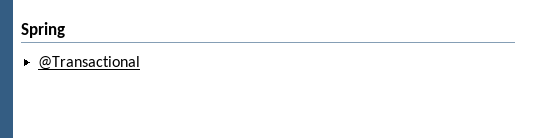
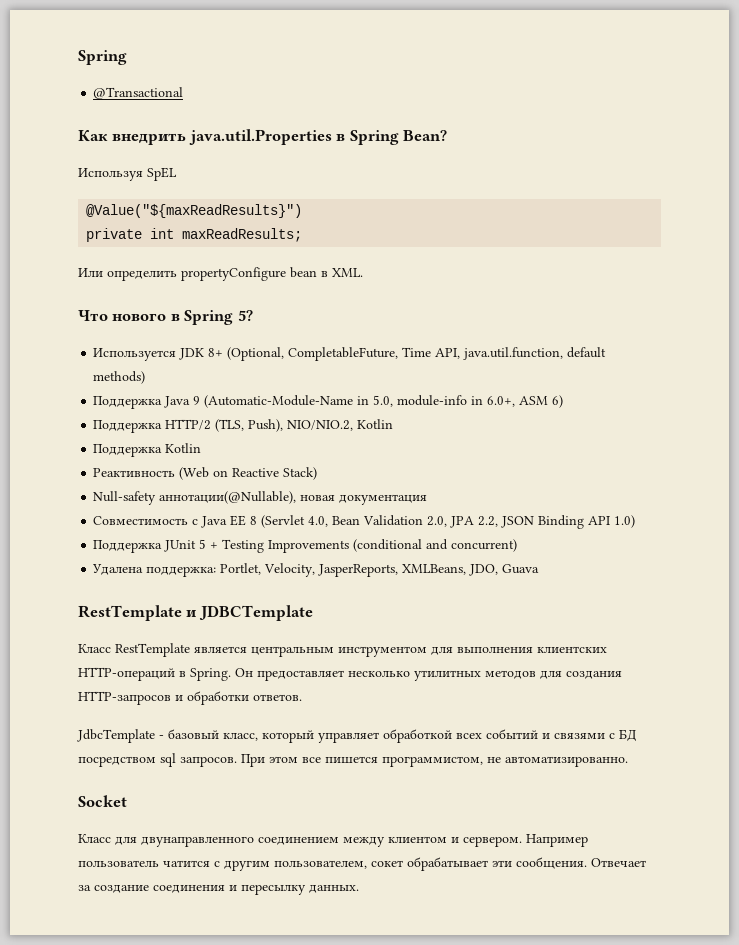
(141, 63) none -> [78,129,448,145] [78,167,177,181] [86,204,303,218] [86,228,303,242] [78,267,363,281] [78,310,253,325] [93,347,607,361] [93,371,146,384] [93,395,564,409] [93,419,394,433] [93,443,202,457] [93,467,318,480] [93,491,428,505] [93,515,636,529] [93,539,518,553] [92,563,540,577] [78,605,313,621] [78,643,607,657] [78,667,622,681] [78,691,302,705] [77,729,636,743] [78,753,628,767] [78,795,127,807] [78,834,588,847] [78,857,646,871] [78,884,359,895] // Как внедрить java.util.Properties в Spring Bean? // Используя SpEL // @Value("${maxReadResults}") // private int maxReadResults; // Или определить propertyConfigure bean в XML. // Что нового в Spring 5? // Используется JDK 8+ (Optional, CompletableFuture, Time API, java.util.function, default methods) // Поддержка Java 9 (Automatic-Module-Name in 5.0, module-info in 6.0+, ASM 6) // Поддержка HTTP/2 (TLS, Push), NIO/NIO.2, Kotlin // Поддержка Kotlin // Реактивность (Web on Reactive Stack) // Null-safety аннотации(@Nullable), новая документация // Совместимость с Java EE 8 (Servlet 4.0, Bean Validation 2.0, JPA 2.2, JSON Binding API 1.0) // Поддержка JUnit 5 + Testing Improvements (conditional and concurrent) // Удалена поддержка: Portlet, Velocity, JasperReports, XMLBeans, JDO, Guava // RestTemplate и JDBCTemplate // Класс RestTemplate является центральным инструментом для выполнения клиентских HTTP-операций в Spring. Он предоставляет несколько утилитных методов для создания HTTP-запросов и обработки ответов. // JdbcTemplate - базовый класс, который управляет обработкой всех событий и связями с БД посредством sql запросов. При этом все пишется программистом, не автоматизированно. // Socket // Класс для двунаправленного соединением между клиентом и сервером. Например пользователь чатится с другим пользователем, сокет обрабатывает эти сообщения. Отвечает за создание соединения и пересылку данных.

